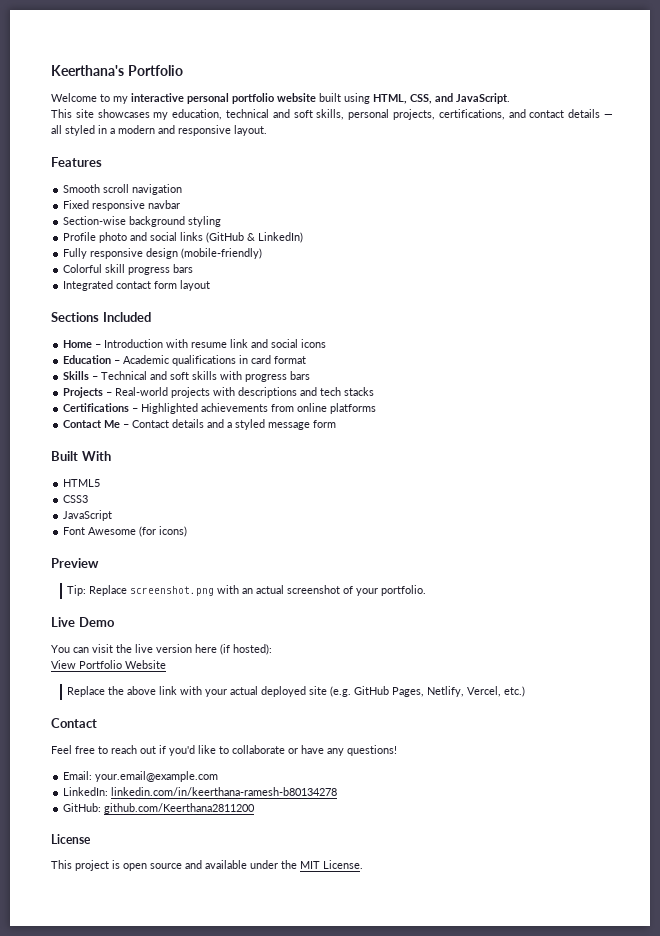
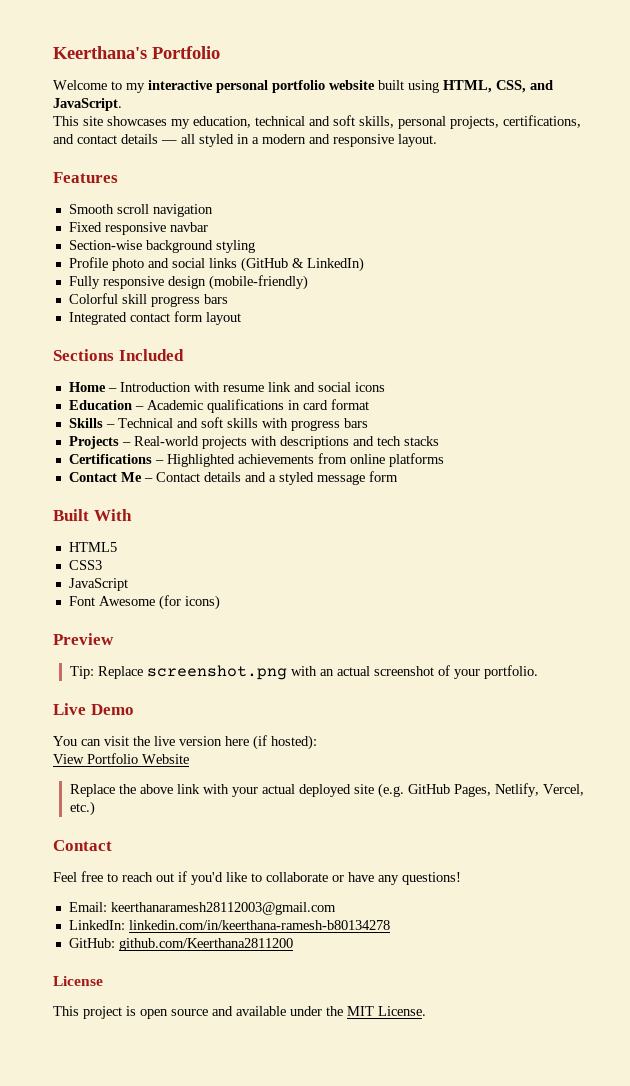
[95,771,219,782] your.email@example.com -> [110,902,336,915] keerthanaramesh28112003@gmail.com

